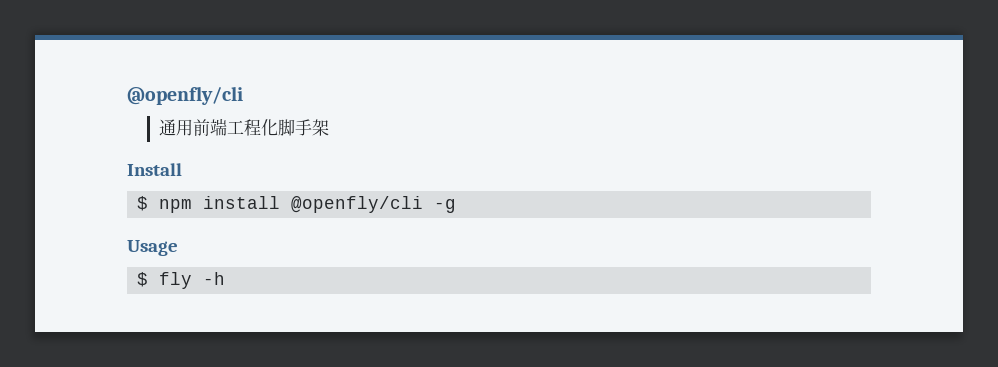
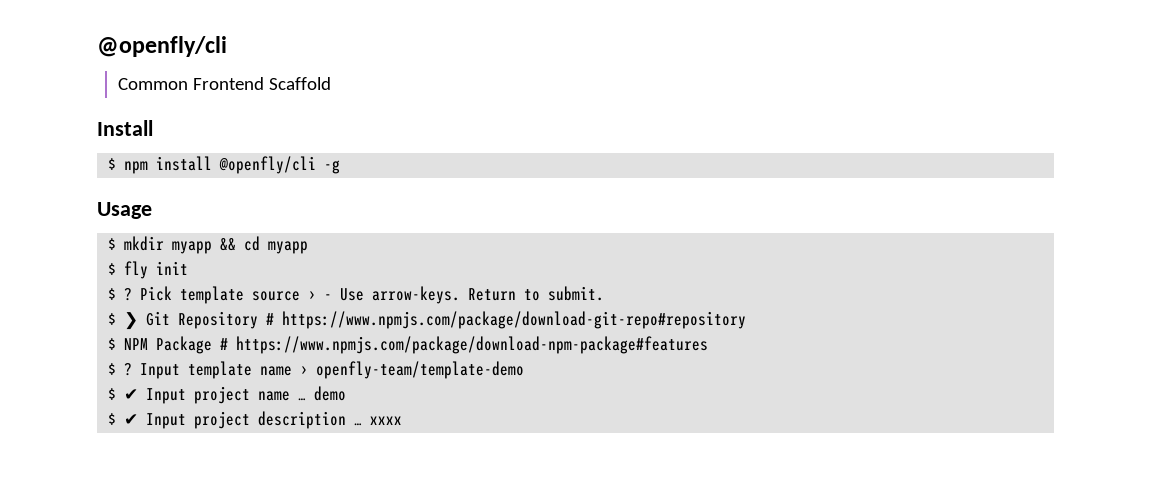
[159,118,330,136] 通用前端工程化脚手架 -> [117,77,331,90] Common Frontend Scaffold
[159,272,226,289] fly -h -> [124,236,309,254] [108,261,189,279] [108,286,605,304] [108,311,747,330] [108,336,709,354] [108,361,525,379] [108,386,347,404] [108,411,403,429] mkdir myapp && cd myapp // $ fly init // $ ? Pick template source › - Use arrow-keys. Return to submit. // $ ❯ Git Repository # https://www.npmjs.com/package/download-git-repo#repository // $ NPM Package # https://www.npmjs.com/package/download-npm-package#features // $ ? Input template name › openfly-team/template-demo // $ ✔ Input project name … demo // $ ✔ Input project description … xxxx

